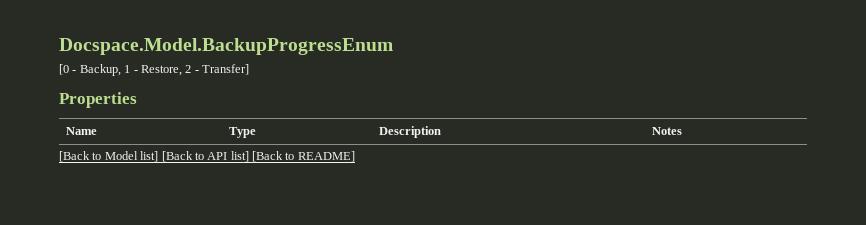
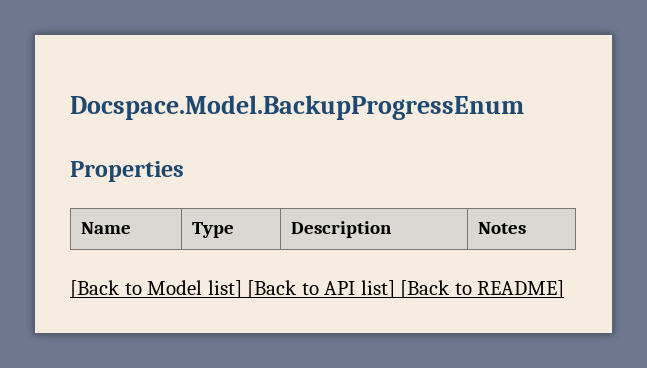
[59,64,249,76] // [0 - Backup, 1 - Restore, 2 - Transfer] -> (524, 107) none

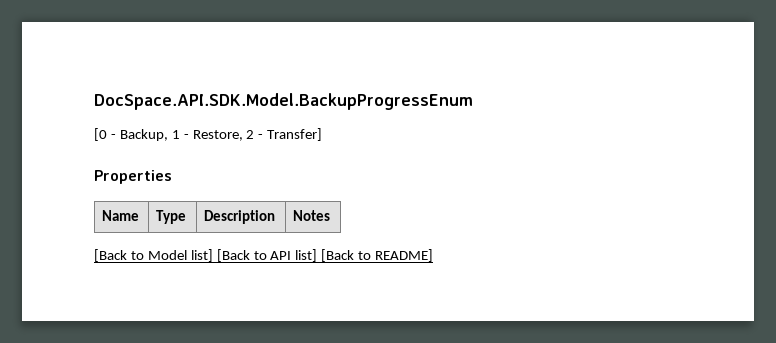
[70,95,524,120] Docspace.Model.BackupProgressEnum -> [94,93,473,110] [94,128,323,141] DocSpace.API.SDK.Model.BackupProgressEnum // [0 - Backup, 1 - Restore, 2 - Transfer]

